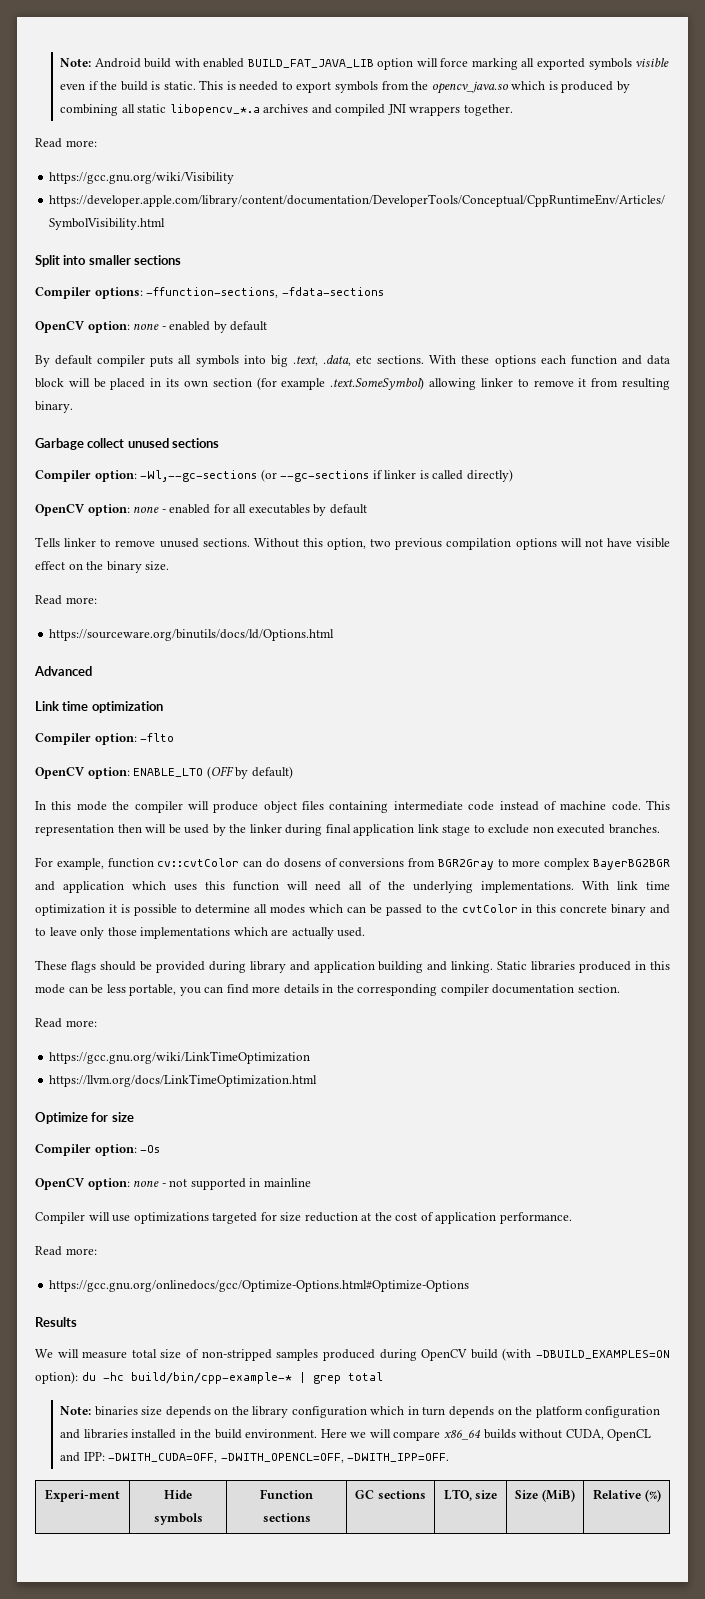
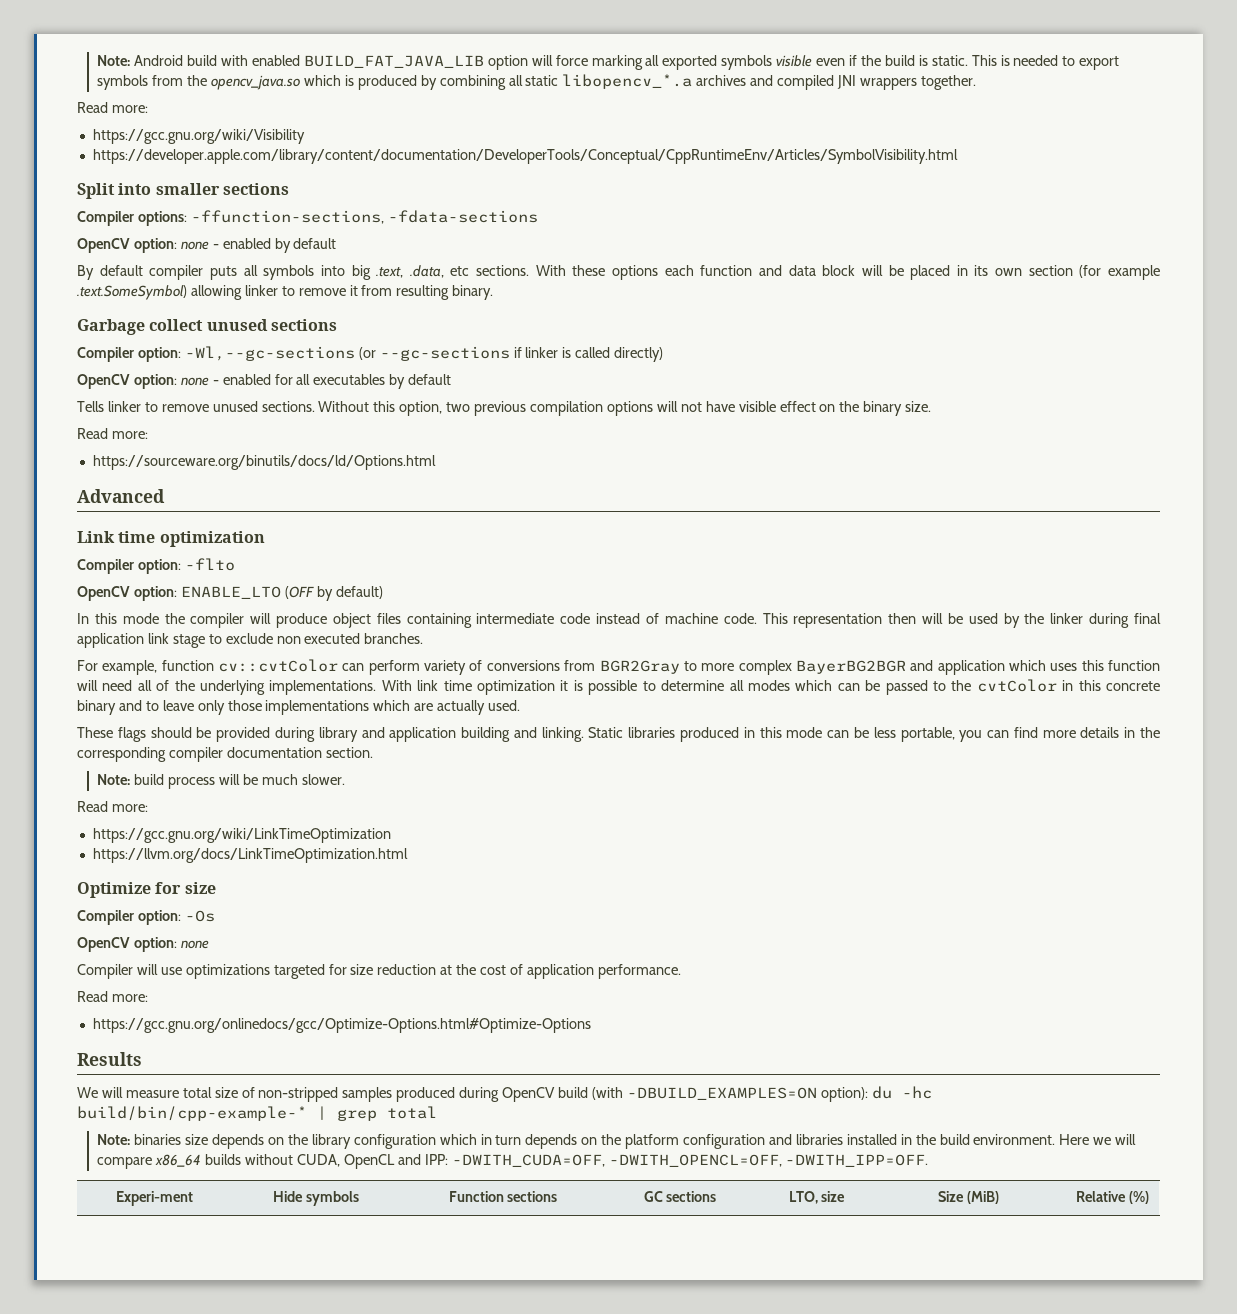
[265,858,321,868] do dosens -> [368,660,467,675] perform variety
(620, 988) none -> [97,774,345,789] // Note: build process will be much slower.
[161,1178,311,1190] - not supported in mainline -> (209, 944) none

